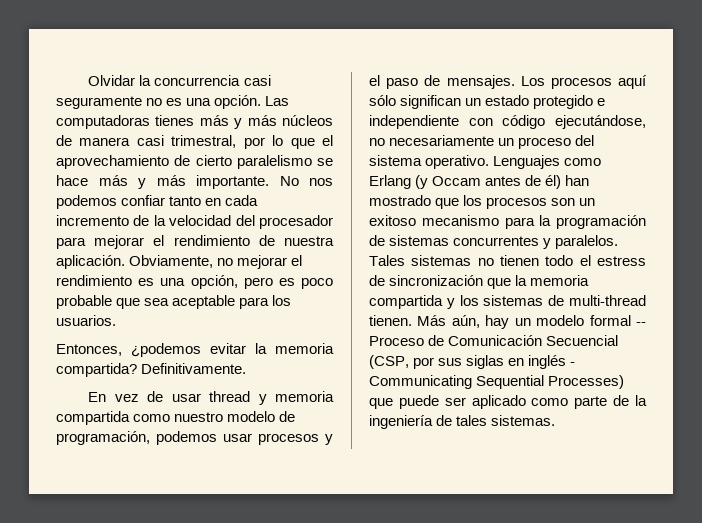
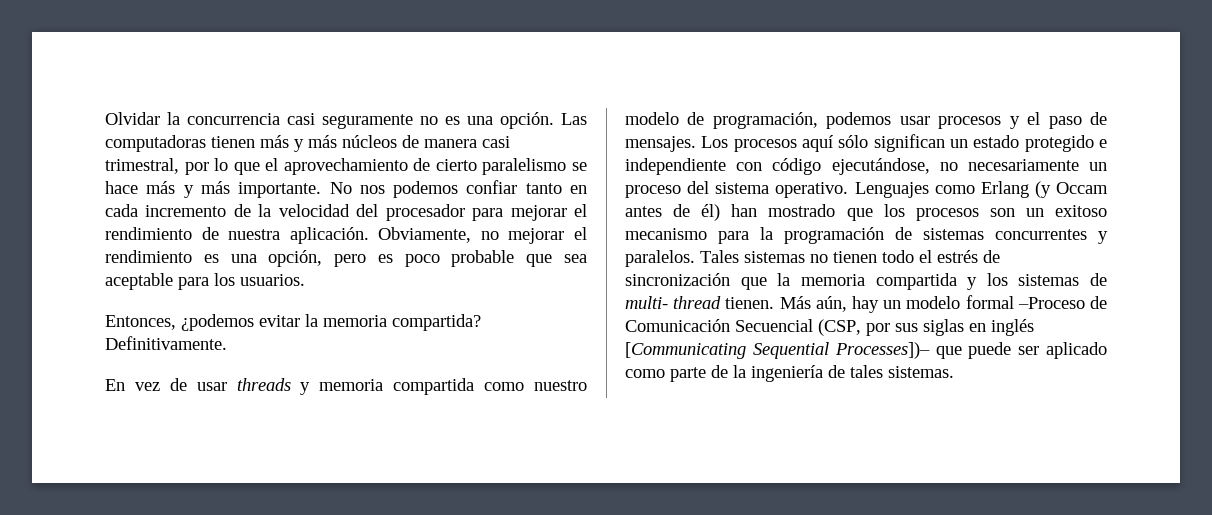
[155,115,195,126] tienes -> [211,136,255,148] tienen
[209,391,251,402] thread -> [236,378,291,391] threads
[597,256,646,266] estress -> [937,250,978,263] estrés
[569,295,646,306] multi-thread -> [625,296,722,309] multi- thread
[636,322,646,326] [369,336,424,346] -- Proceso -> [1017,297,1085,309] –Proceso
[570,362,576,366] [369,375,625,389] - Communicating Sequential Processes) -> [625,342,930,359] [Communicating Sequential Processes])–

